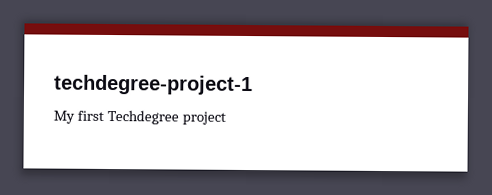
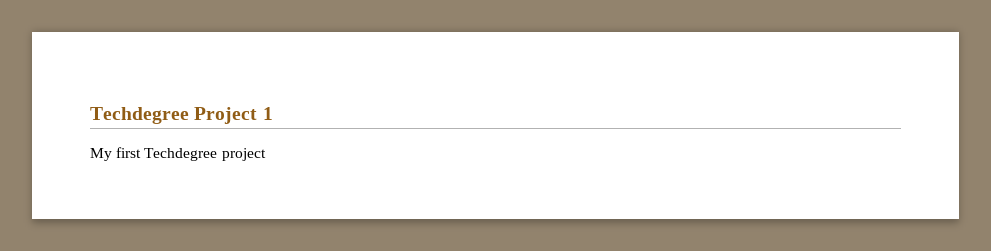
[54,74,253,96] techdegree-project-1 -> [90,107,273,124] Techdegree Project 1

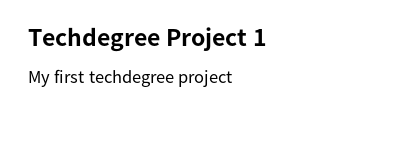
[144,148,218,161] Techdegree -> [88,70,174,87] techdegree

